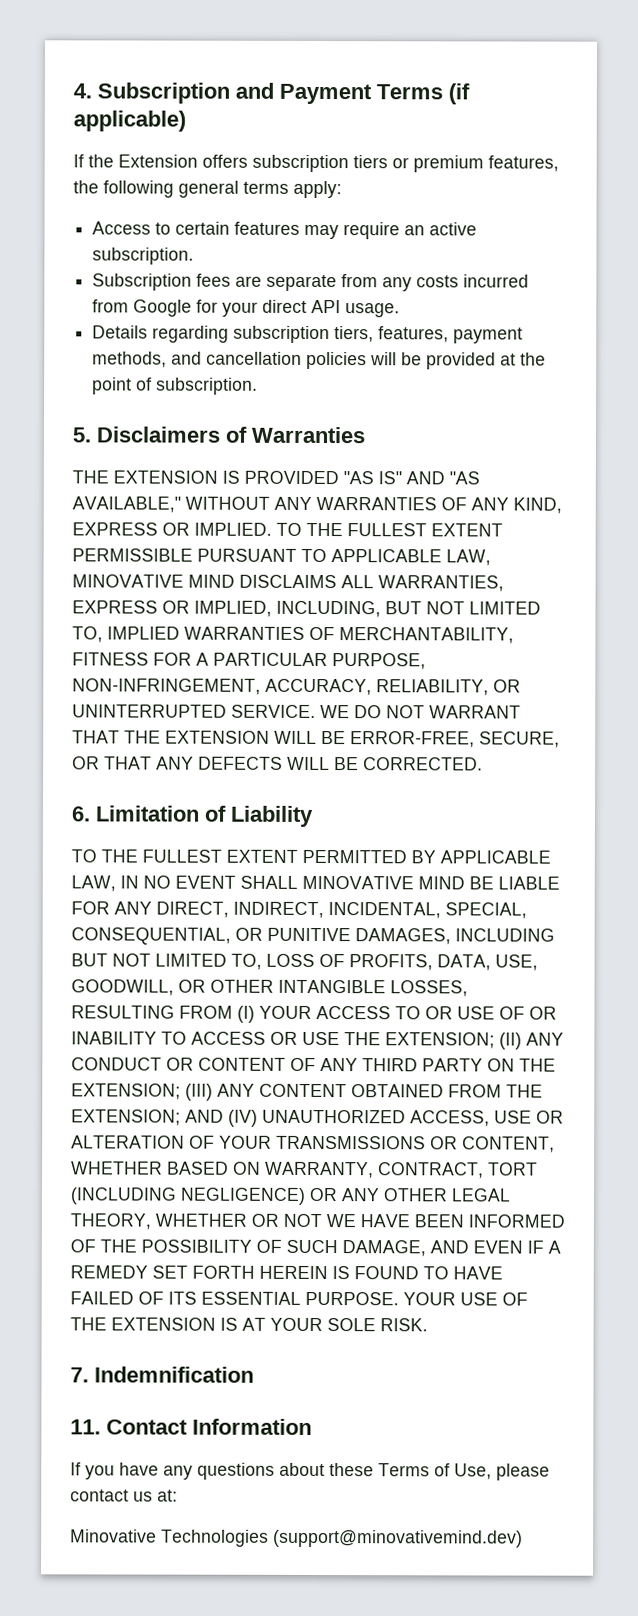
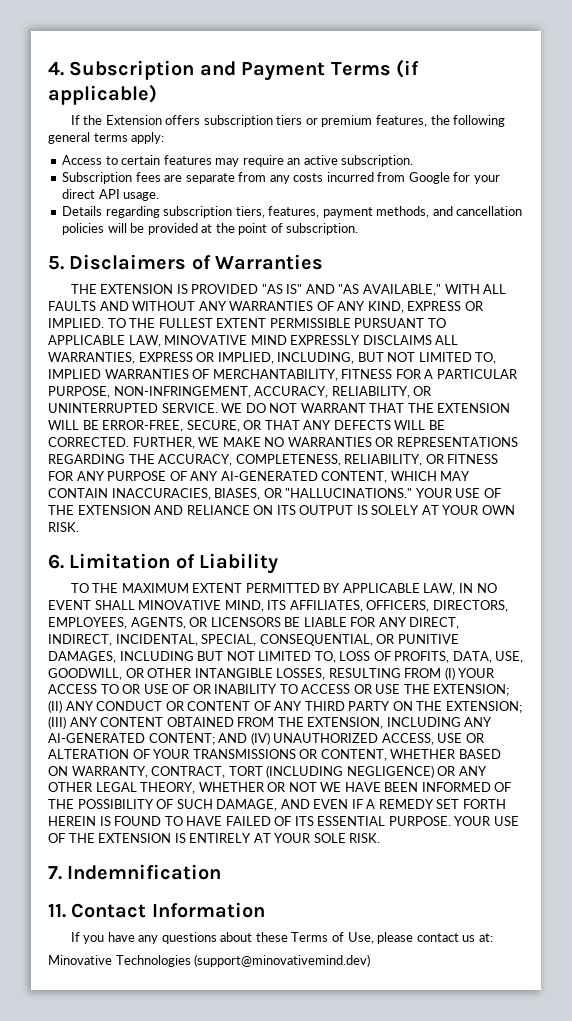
(181, 504) none -> [444,284,507,294] [48,301,129,311] WITH ALL FAULTS AND
(235, 581) none -> [290,335,361,345] EXPRESSLY
(483, 764) none -> [132,437,518,449] [48,454,499,466] [48,471,471,483] [48,488,501,500] [48,505,515,515] [48,522,79,532] FURTHER, WE MAKE NO WARRANTIES OR REPRESENTATIONS REGARDING THE ACCURACY, COMPLETENESS, RELIABILITY, OR FITNESS FOR ANY PURPOSE OF ANY AI-GENERATED CONTENT, WHICH MAY CONTAIN INACCURACIES, BIASES, OR "HALLUCINATIONS." YOUR USE OF THE EXTENSION AND RELIANCE ON ITS OUTPUT IS SOLELY AT YOUR OWN RISK.
[142,849,222,863] FULLEST -> [121,583,189,593] MAXIMUM
[418,876,465,890] MIND -> [224,600,508,612] [48,617,281,629] MIND, ITS AFFILIATES, OFFICERS, DIRECTORS, EMPLOYEES, AGENTS, OR LICENSORS
[71,1109,181,1126] EXTENSION; -> [307,717,493,729] [48,733,215,745] EXTENSION, INCLUDING ANY AI-GENERATED CONTENT;
(238, 1324) none -> [189,833,252,843] ENTIRELY

